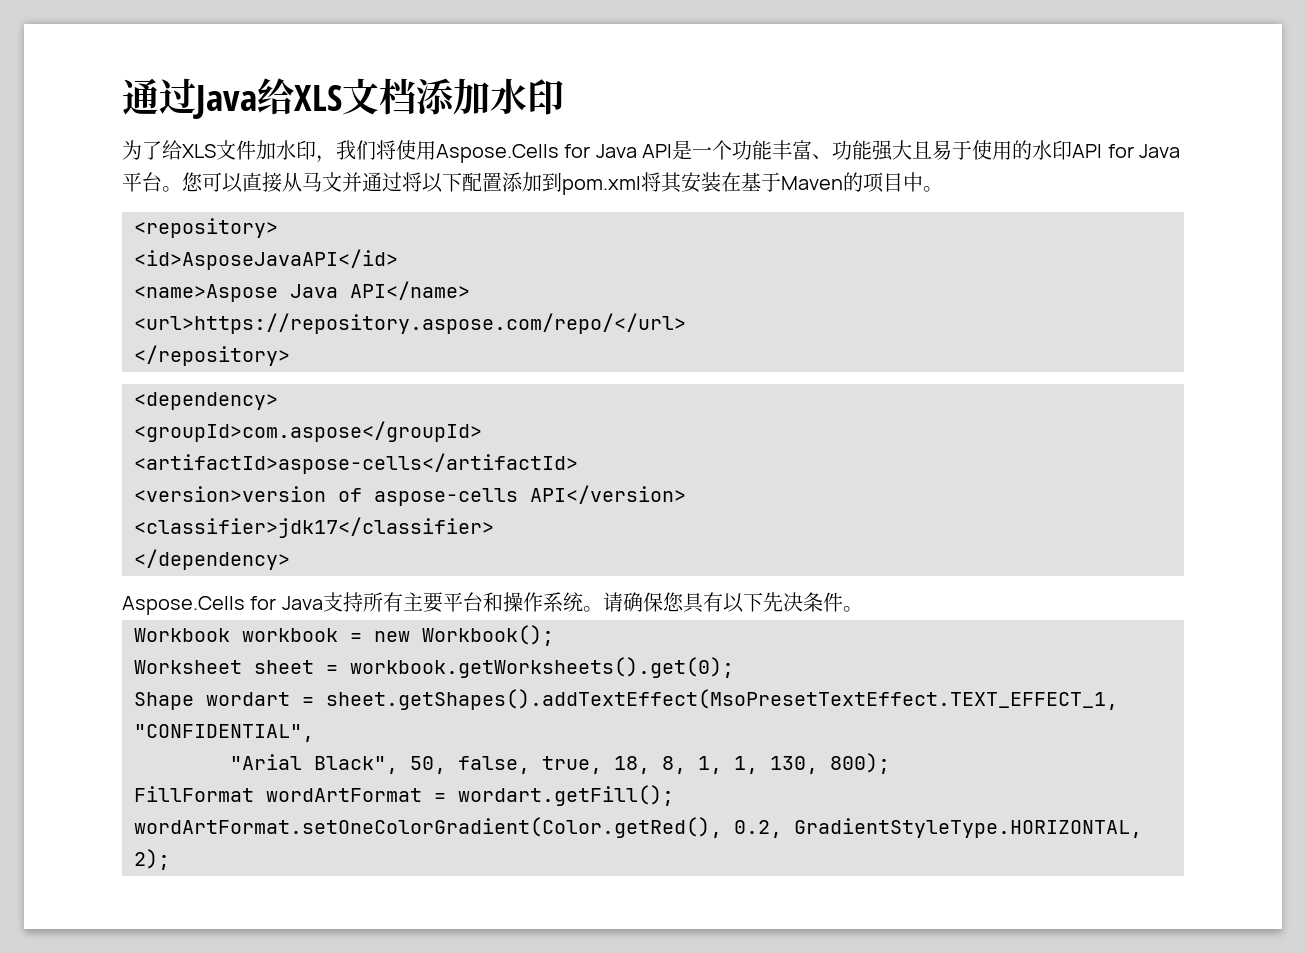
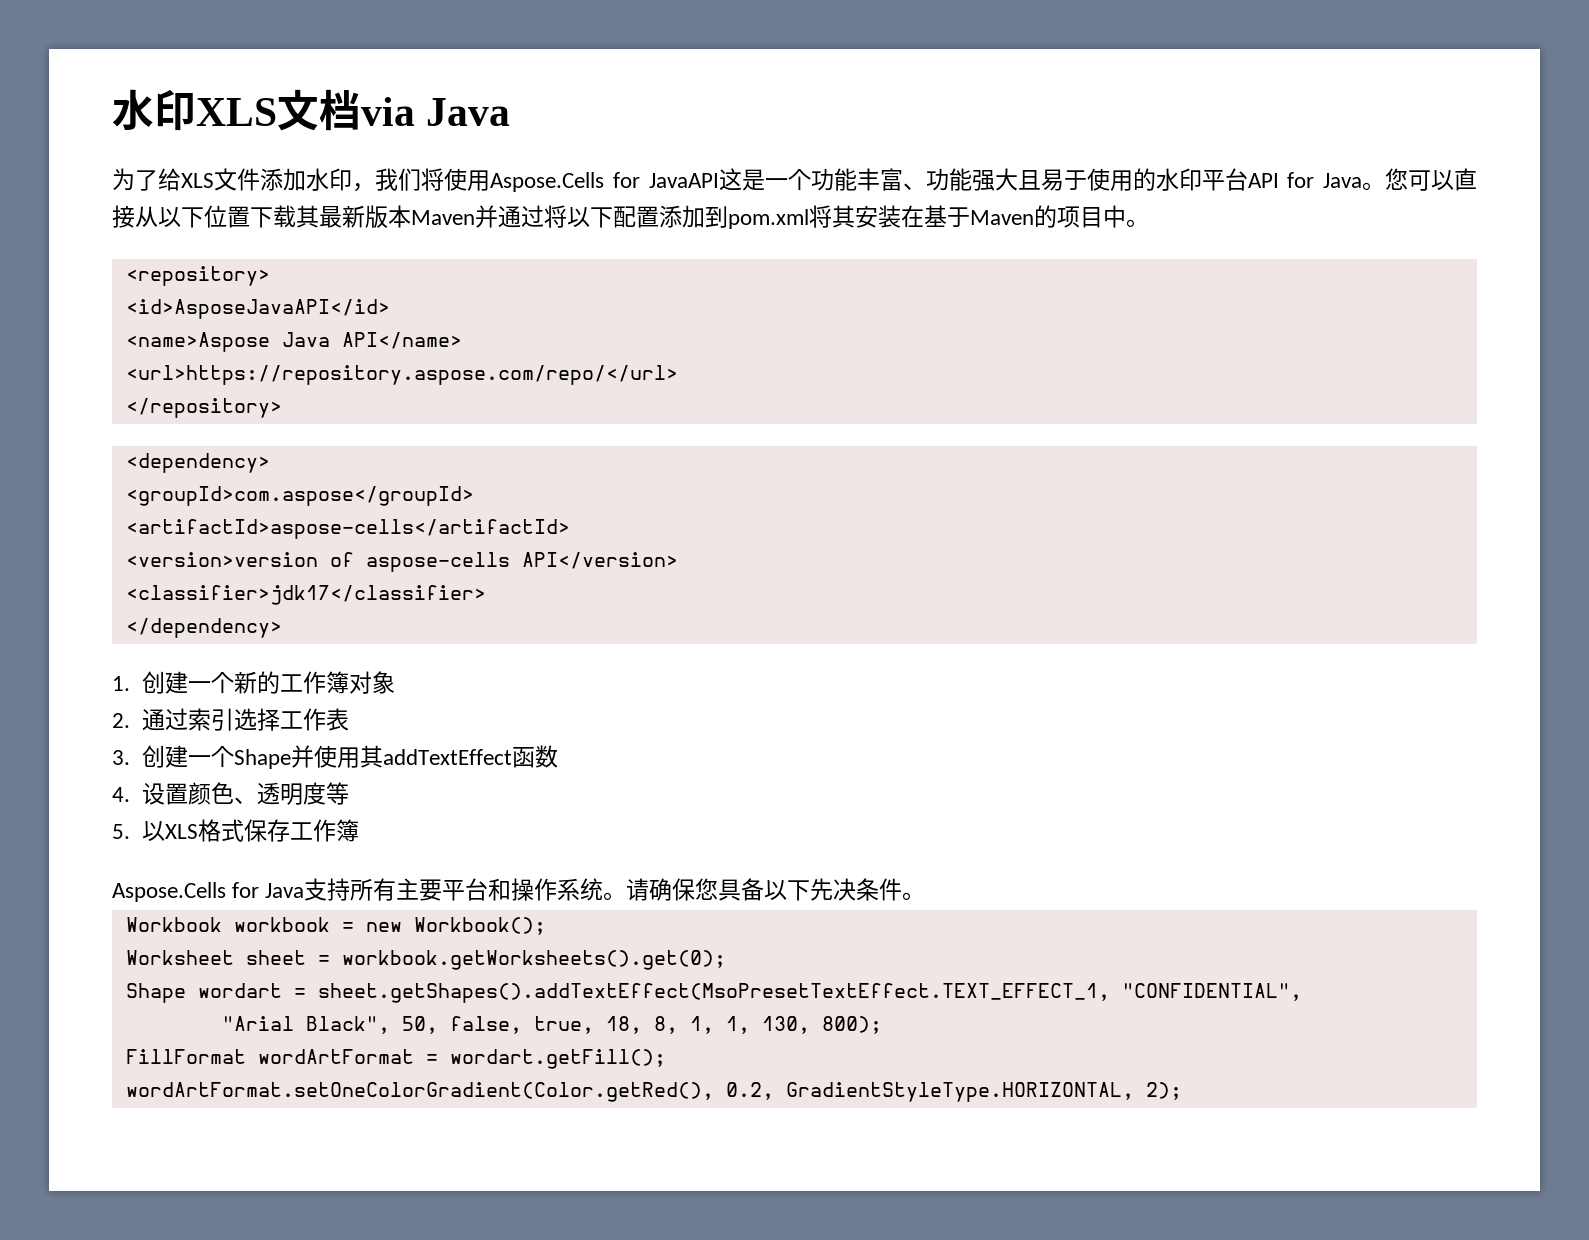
[122,78,564,119] 通过Java给XLS文档添加水印 -> [112,89,511,131] 水印XLS文档via Java
(256, 150) none -> [260,168,283,191] 添
[595,144,673,158] Java API -> [648,168,742,191] JavaAPI这
(1073, 150) none -> [1201,168,1248,191] 平台
[122,172,162,192] 平台 -> (1362, 180) none
[302,172,342,192] 马文 -> [158,205,475,228] 以下位置下载其最新版本Maven
(290, 559) none -> [112,671,396,694] [112,708,350,731] [112,745,559,769] [112,782,350,805] [112,819,360,842] // 1.创建一个新的工作簿对象 // 2.通过索引选择工作表 // 3.创建一个Shape并使用其addTextEffect函数 // 4.设置颜色、透明度等 // 5.以XLS格式保存工作簿
[702,592,723,612] 有 -> [741,878,765,901] 备

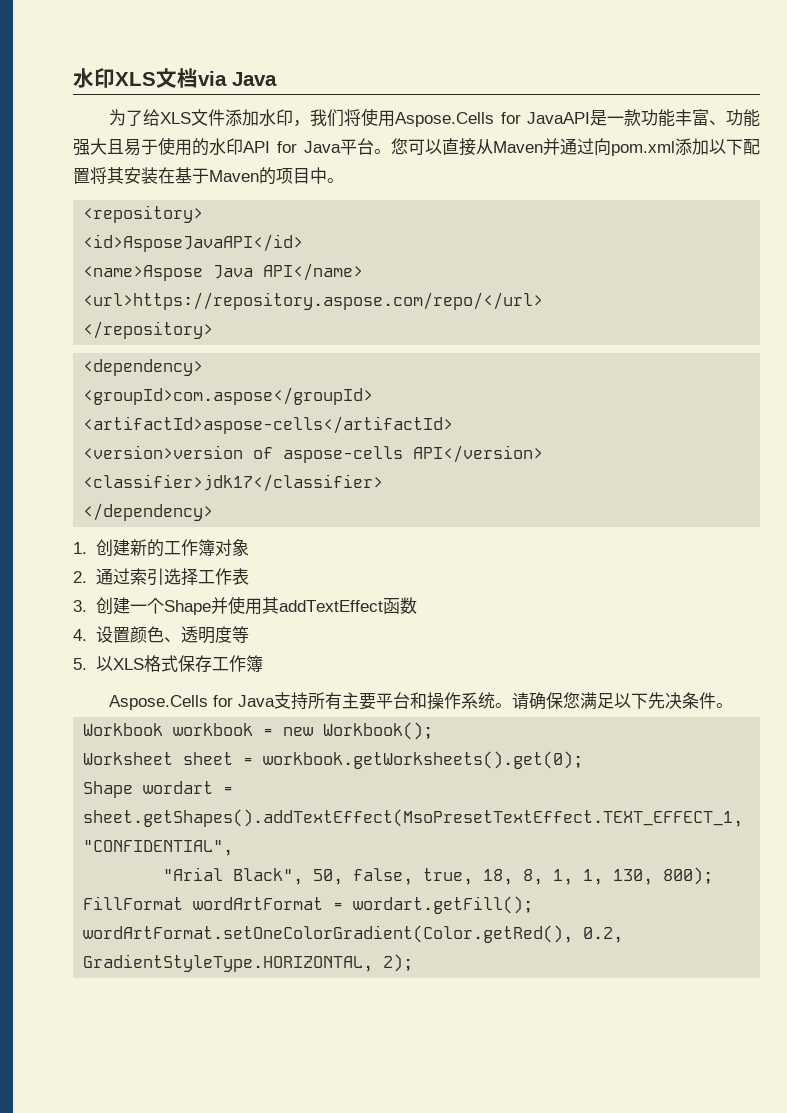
[718,168,811,191] 这是一个 -> [590,109,641,126] 是一款
[1201,168,1248,191] 平台 -> (243, 146) none
(1362, 180) none -> [340,138,374,155] 平台
[158,205,809,229] 以下位置下载其最新版本Maven并通过将以下配置添加到pom.xml -> [493,138,760,156] [73,168,90,184] Maven并通过向pom.xml添加以下配置
[188,672,235,694] 一个 -> (130, 547) none
[718,878,765,901] 具备 -> [580,692,615,709] 满足

